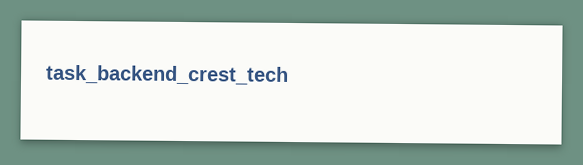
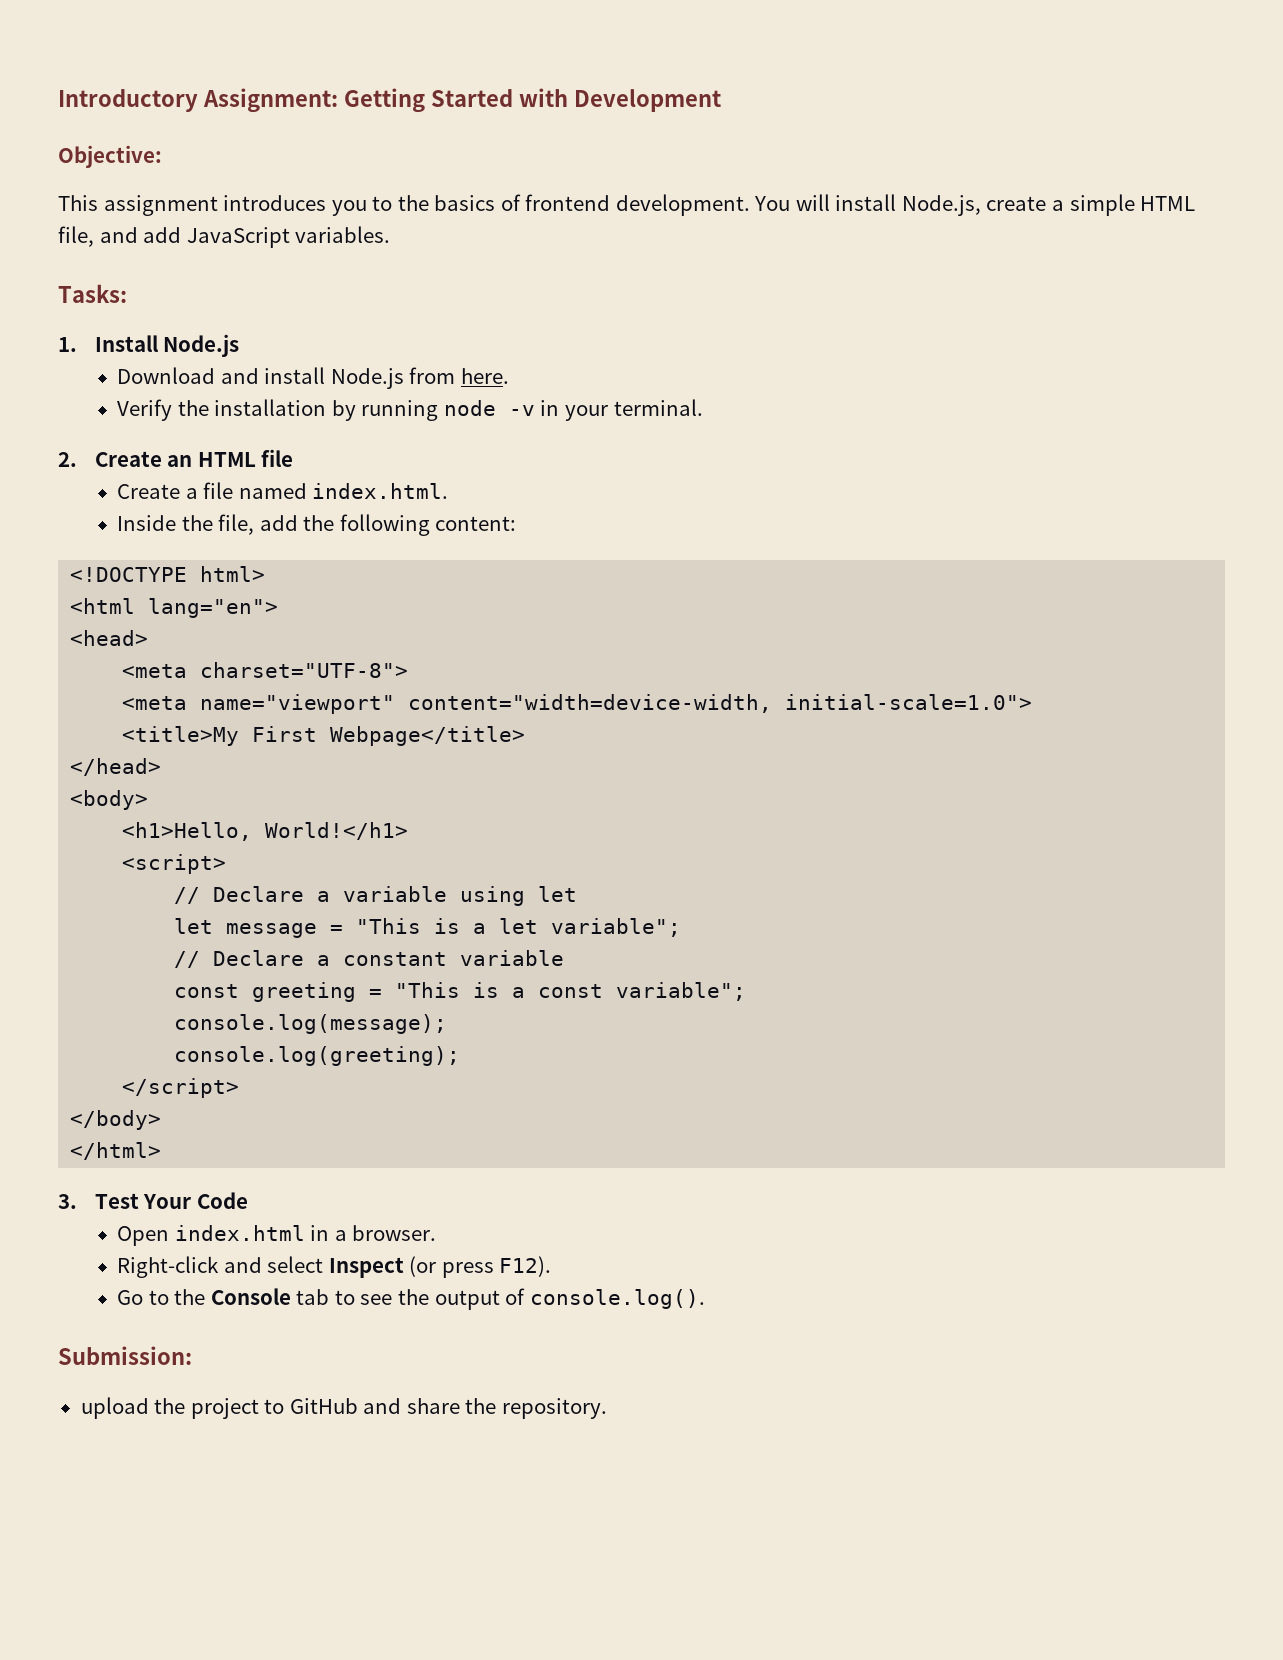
[45,64,289,85] task_backend_crest_tech -> [58,88,721,113] [58,145,162,168] [58,194,1196,216] [58,226,391,248] [58,284,127,303] [58,334,240,357] [117,367,509,389] [117,399,703,421] [58,449,294,467] [117,482,449,499] [117,514,517,536] [70,566,266,582] [70,598,279,618] [70,630,149,646] [122,662,409,678] [122,694,1033,714] [122,726,526,746] [70,758,162,776] [70,790,149,810] [122,822,409,841] [122,854,227,874] [174,886,578,906] [174,918,682,938] [174,950,565,968] [174,982,747,1002] [174,1014,448,1034] [174,1046,461,1066] [122,1078,240,1098] [70,1110,162,1130] [70,1142,162,1160] [58,1192,248,1209] [117,1225,437,1246] [117,1256,552,1278] [117,1288,705,1310] [58,1346,192,1365] [80,1397,607,1419] Introductory Assignment: Getting Started with Development // Objective: // This assignment introduces you to the basics of frontend development. You will install Node.js, create a simple HTML file, and add JavaScript variables. // Tasks: // 1. Install Node.js // Download and install Node.js from here. // Verify the installation by running node -v in your terminal. // 2. Create an HTML file // Create a file named index.html. // Inside the file, add the following content: // <!DOCTYPE html> // <html lang="en"> // <head> // <meta charset="UTF-8"> // <meta name="viewport" content="width=device-width, initial-scale=1.0"> // <title>My First Webpage</title> // </head> // <body> // <h1>Hello, World!</h1> // <script> // // Declare a variable using let // let message = "This is a let variable"; // // Declare a constant variable // const greeting = "This is a const variable"; // console.log(message); // console.log(greeting); // </script> // </body> // </html> // 3. Test Your Code // Open index.html in a browser. // Right-click and select Inspect (or press F12). // Go to the Console tab to see the output of console.log(). // Submission: // upload the project to GitHub and share the repository.

